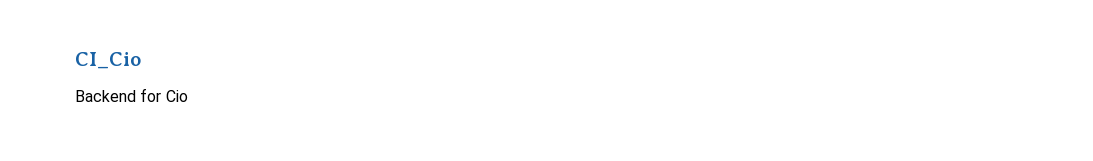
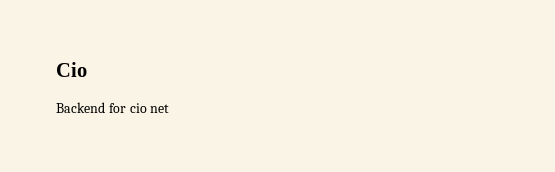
[75,52,141,69] CI_Cio -> [56,62,87,77] Cio
[165,90,188,102] Cio -> [129,103,170,113] cio net

